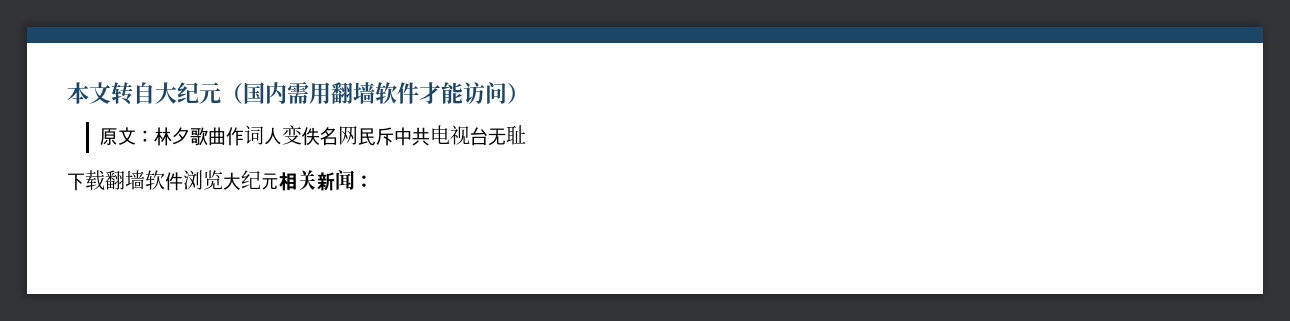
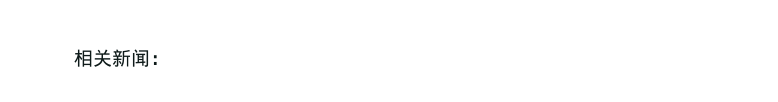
[67,81,529,105] [100,125,527,146] [67,170,279,191] 本文转自大纪元（国内需用翻墙软件才能访问） // 原文：林夕歌曲作词人变佚名网民斥中共电视台无耻 // 下载翻墙软件浏览大纪元 -> (74, 58) none

